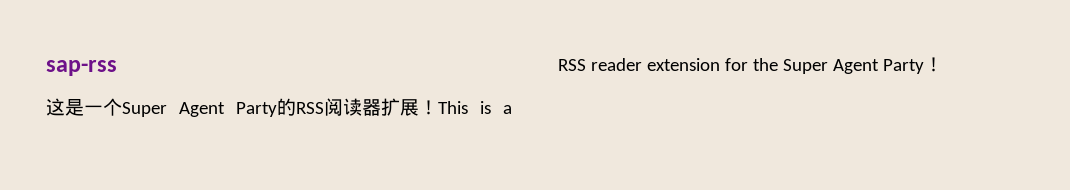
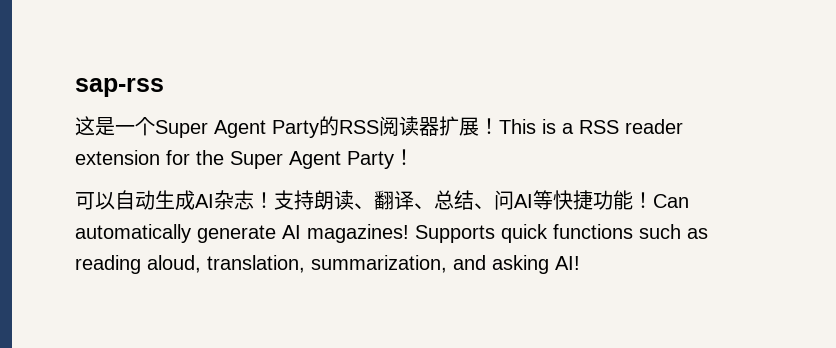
(943, 64) none -> [75,190,689,210] [75,224,708,243] [75,255,580,274] // 可以自动生成AI杂志！支持朗读、翻译、总结、问AI等快捷功能！Can automatically generate AI magazines! Supports quick functions such as reading aloud, translation, summarization, and asking AI!

